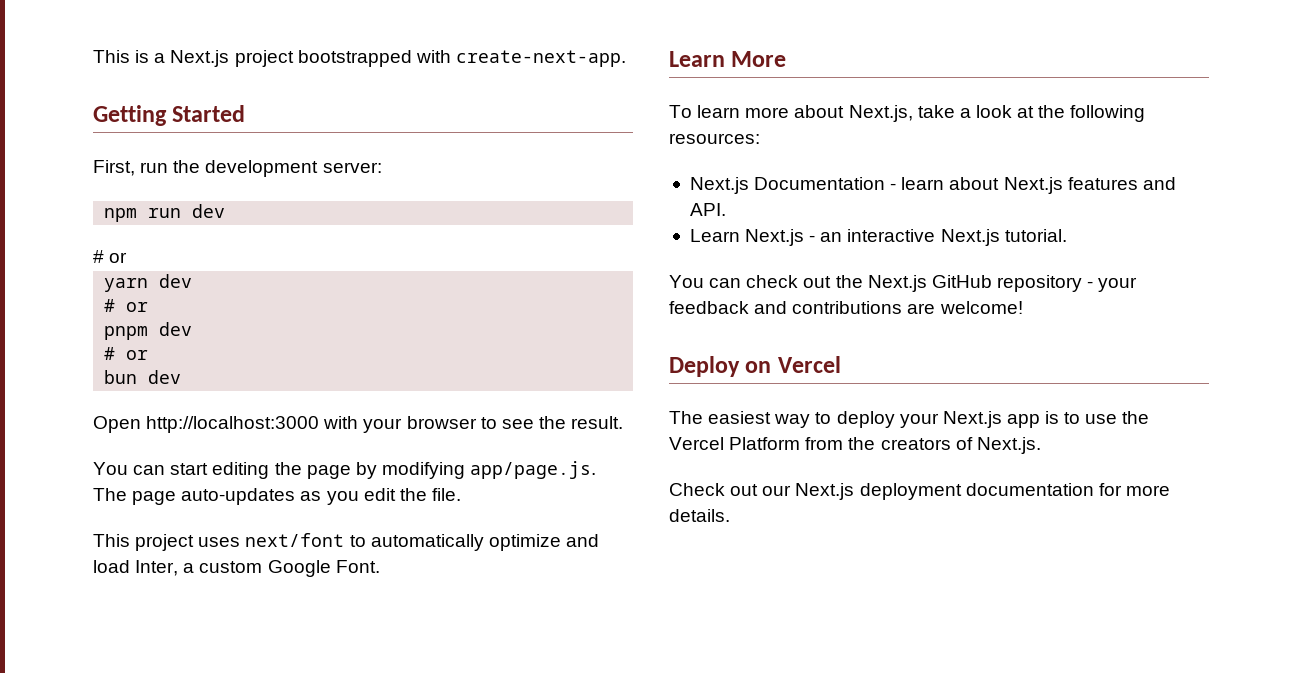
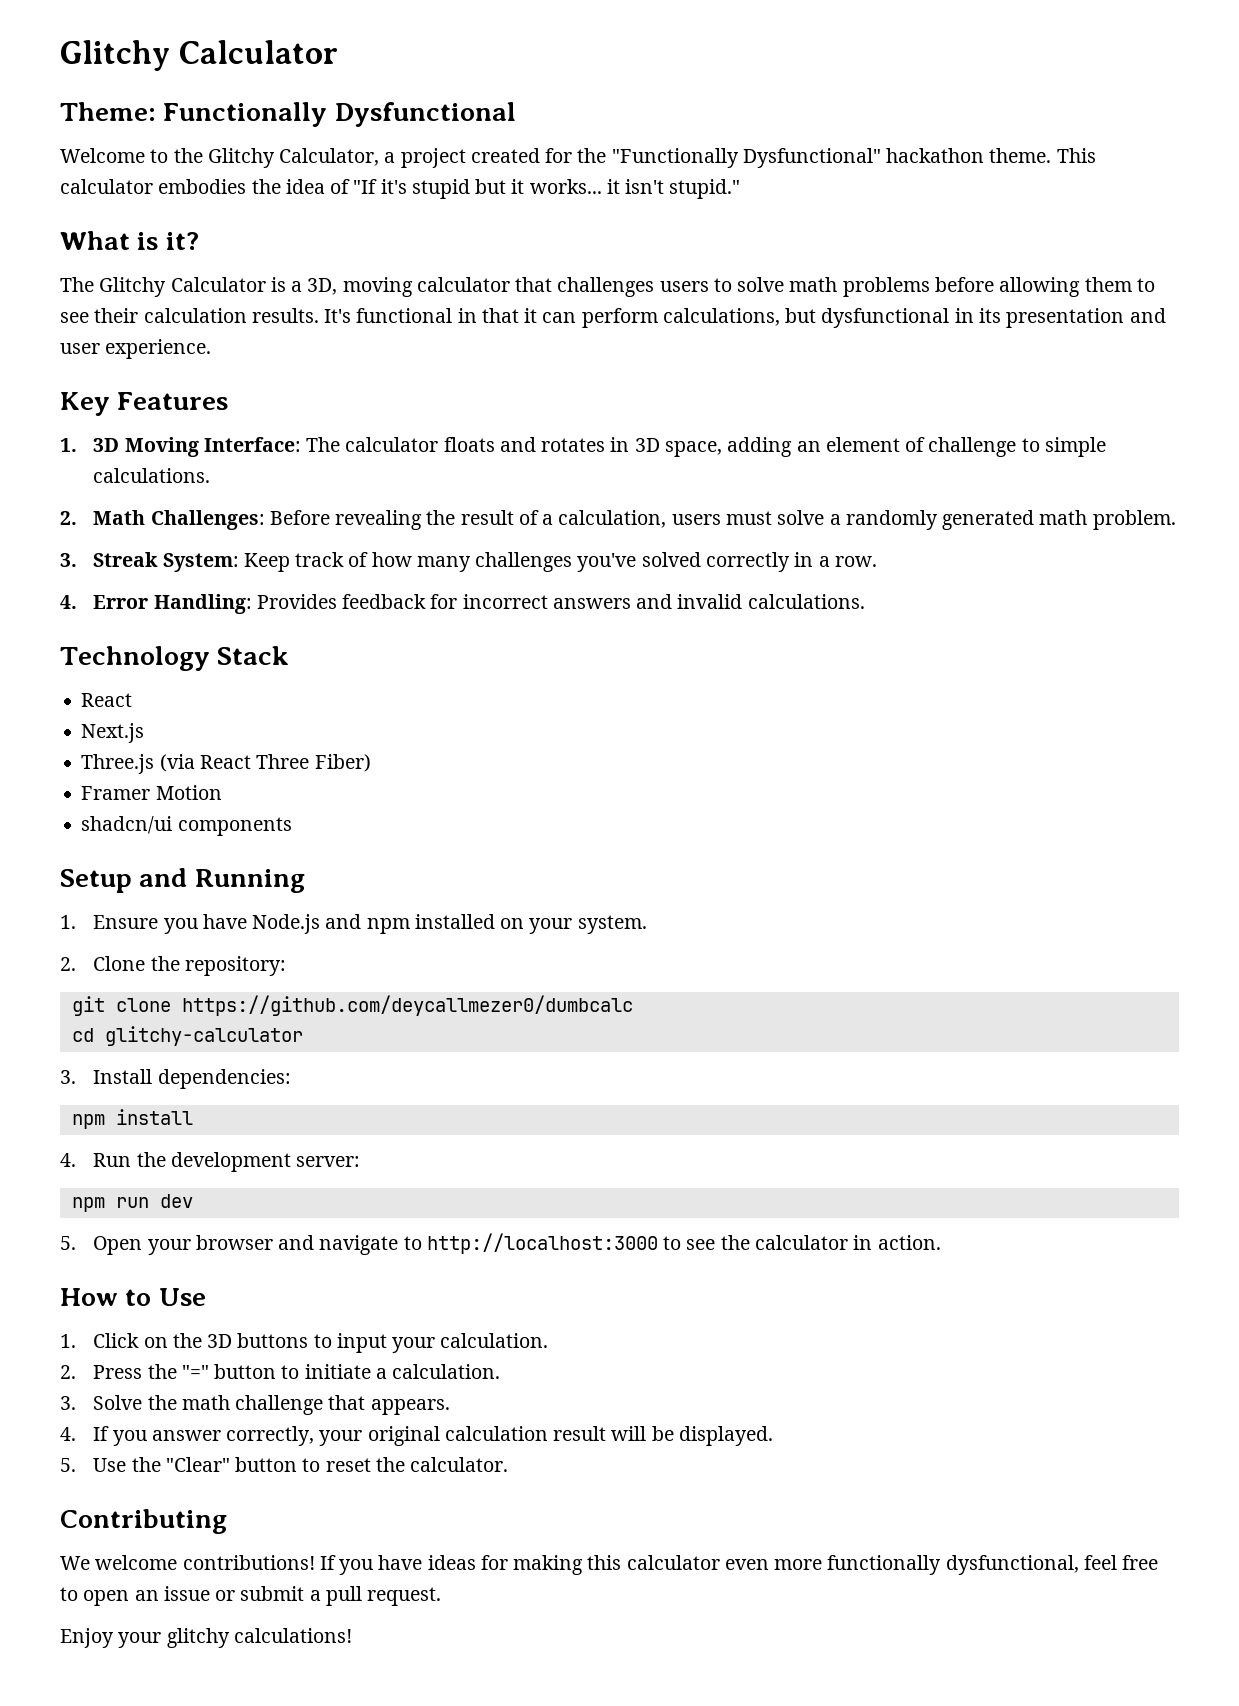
[93,50,626,67] [93,105,246,126] [93,160,169,176] This is a Next.js project bootstrapped with create-next-app. // Getting Started // First, run -> [60,40,338,71] [60,102,516,127] [60,148,1096,168] [60,179,741,199] [60,231,199,250] [60,277,1155,297] [60,308,1166,328] [60,339,212,359] [60,392,229,416] [60,437,1106,457] [93,468,211,483] [60,510,1176,530] [60,552,877,572] [60,594,865,614] [60,646,290,671] [81,693,133,707] [81,723,145,743] [81,754,371,774] [81,785,222,800] [81,816,292,836] [60,868,305,893] [60,914,647,934] [60,956,286,976] [71,995,633,1016] [71,1026,303,1046] [60,1069,291,1089] [71,1109,193,1129] [60,1153,132,1167] Glitchy Calculator // Theme: Functionally Dysfunctional // Welcome to the Glitchy Calculator, a project created for the "Functionally Dysfunctional" hackathon theme. This calculator embodies the idea of "If it's stupid but it works... it isn't stupid." // What is it? // The Glitchy Calculator is a 3D, moving calculator that challenges users to solve math problems before allowing them to see their calculation results. It's functional in that it can perform calculations, but dysfunctional in its presentation and user experience. // Key Features // 1. 3D Moving Interface: The calculator floats and rotates in 3D space, adding an element of challenge to simple calculations. // 2. Math Challenges: Before revealing the result of a calculation, users must solve a randomly generated math problem. // 3. Streak System: Keep track of how many challenges you've solved correctly in a row. // 4. Error Handling: Provides feedback for incorrect answers and invalid calculations. // Technology Stack // React // Next.js // Three.js (via React Three Fiber) // Framer Motion // shadcn/ui components // Setup and Running // 1. Ensure you have Node.js and npm installed on your system. // 2. Clone the repository: // git clone https://github.com/deycallmezer0/dumbcalc // cd glitchy-calculator // 3. Install dependencies: // npm install // 4. Run
[93,250,128,263] [104,274,193,292] [104,299,149,312] [104,322,193,340] [104,347,149,360] [104,370,182,384] [93,416,624,433] [93,461,597,479] [93,488,461,505] [93,533,599,551] [93,560,380,577] [669,51,787,67] [669,105,1146,122] [669,133,760,144] [689,177,1176,194] [689,203,726,216] [689,229,1067,246] [669,275,1138,292] [669,301,1023,314] [669,356,841,377] [669,411,1150,428] [669,437,1041,454] [669,483,1170,500] [669,509,730,522] # or // yarn dev // # or // pnpm dev // # or // bun dev // Open http://localhost:3000 with your browser to see the result. // You can start editing the page by modifying app/page.js. The page auto-updates as you edit the file. // This project uses next/font to automatically optimize and load Inter, a custom Google Font. // Learn More // To learn more about Next.js, take a look at the following resources: // Next.js Documentation - learn about Next.js features and API. // Learn Next.js - an interactive Next.js tutorial. // You can check out the Next.js GitHub repository - your feedback and contributions are welcome! // Deploy on Vercel // The easiest way to deploy your Next.js app is to use the Vercel Platform from the creators of Next.js. // Check out our Next.js deployment documentation for more details. -> [60,1233,941,1255] [60,1288,206,1306] [60,1333,549,1353] [60,1364,501,1379] [60,1395,450,1415] [60,1426,773,1446] [60,1457,509,1472] [60,1509,227,1534] [60,1555,1159,1575] [60,1586,442,1606] [60,1628,352,1648] 5. Open your browser and navigate to http://localhost:3000 to see the calculator in action. // How to Use // 1. Click on the 3D buttons to input your calculation. // 2. Press the "=" button to initiate a calculation. // 3. Solve the math challenge that appears. // 4. If you answer correctly, your original calculation result will be displayed. // 5. Use the "Clear" button to reset the calculator. // Contributing // We welcome contributions! If you have ideas for making this calculator even more functionally dysfunctional, feel free to open an issue or submit a pull request. // Enjoy your glitchy calculations!

